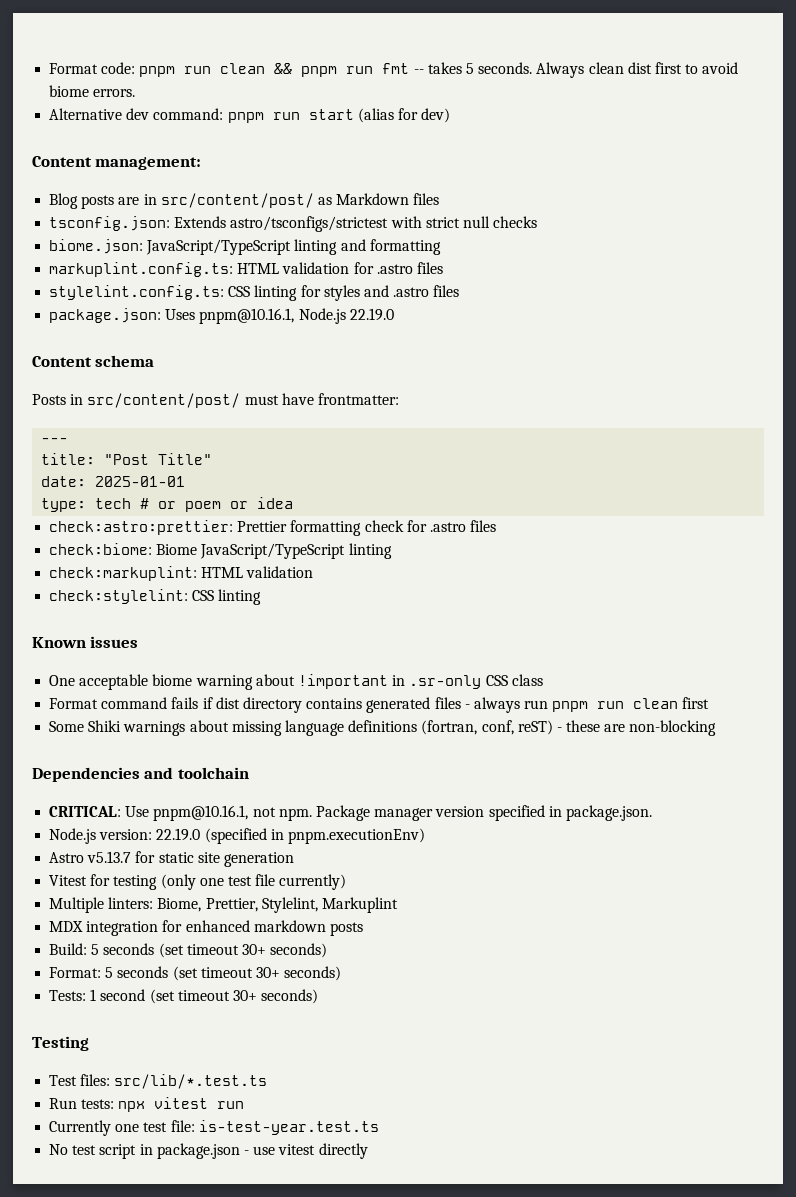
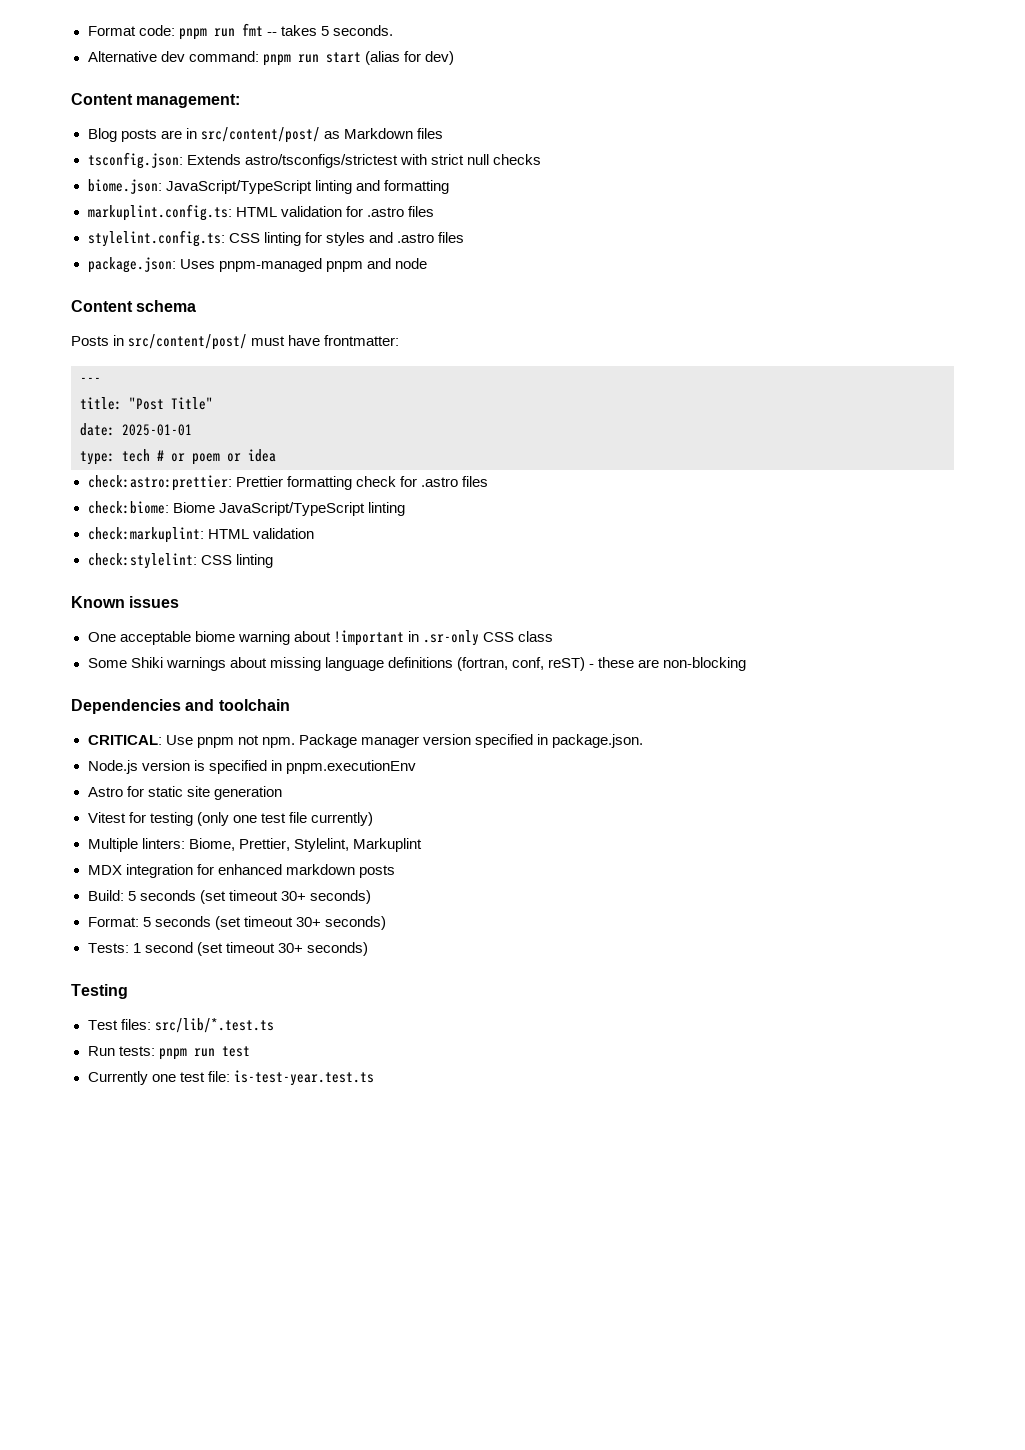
[220,63,374,77] clean && pnpm run -> (235, 32) none
[536,62,739,78] [49,85,136,97] Always clean dist first to avoid biome errors. -> (393, 30) none
[199,308,394,324] pnpm@10.16.1, Node.js 22.19.0 -> [218,258,427,272] pnpm-managed pnpm and node
[49,697,710,713] // Format command fails if dist directory contains generated files - always run pnpm run clean first -> (553, 636) none
[153,805,249,821] pnpm@10.16.1, -> [196,737,234,748] pnpm
[99,828,425,844] version: 22.19.0 (specified in pnpm.executionEnv) -> [141,760,416,774] version is specified in pnpm.executionEnv
[87,851,132,863] v5.13.7 -> (123, 792) none
[118,1097,245,1112] npx vitest run -> [158,1046,250,1060] pnpm run test
[49,1143,368,1159] // No test script in package.json - use vitest directly -> (374, 1078) none

